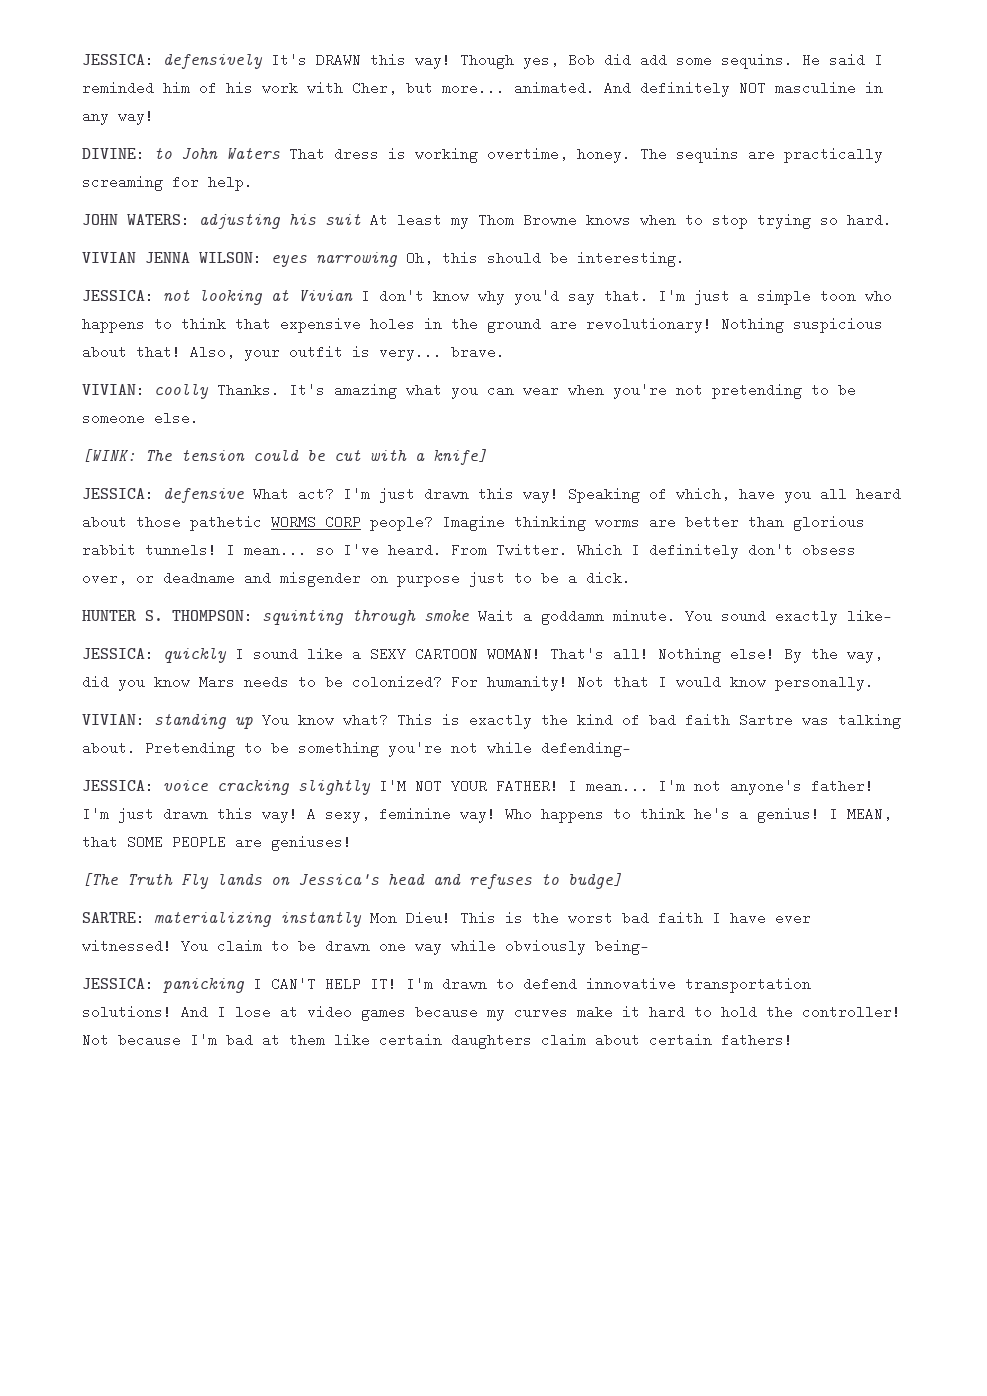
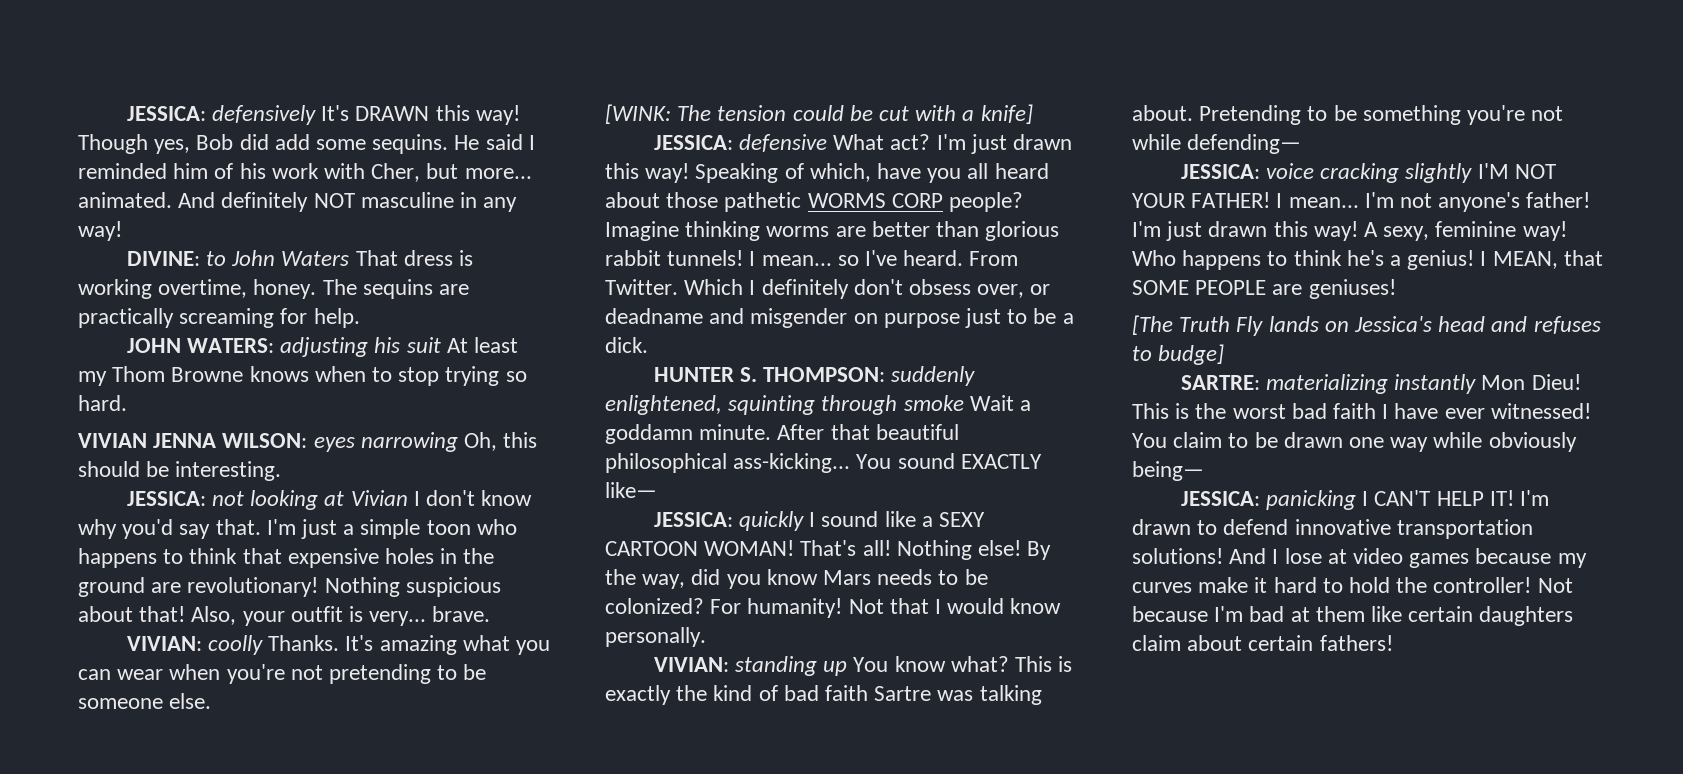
(253, 616) none -> [891,366,976,386] [605,395,722,415] suddenly enlightened,
(676, 616) none -> [777,424,959,440] [605,453,851,473] After that beautiful philosophical ass-kicking...
[775,609,838,625] exactly -> [960,454,1042,469] EXACTLY

